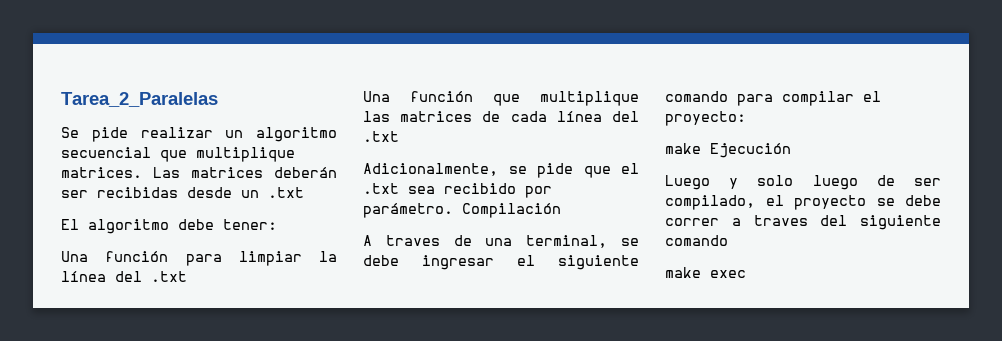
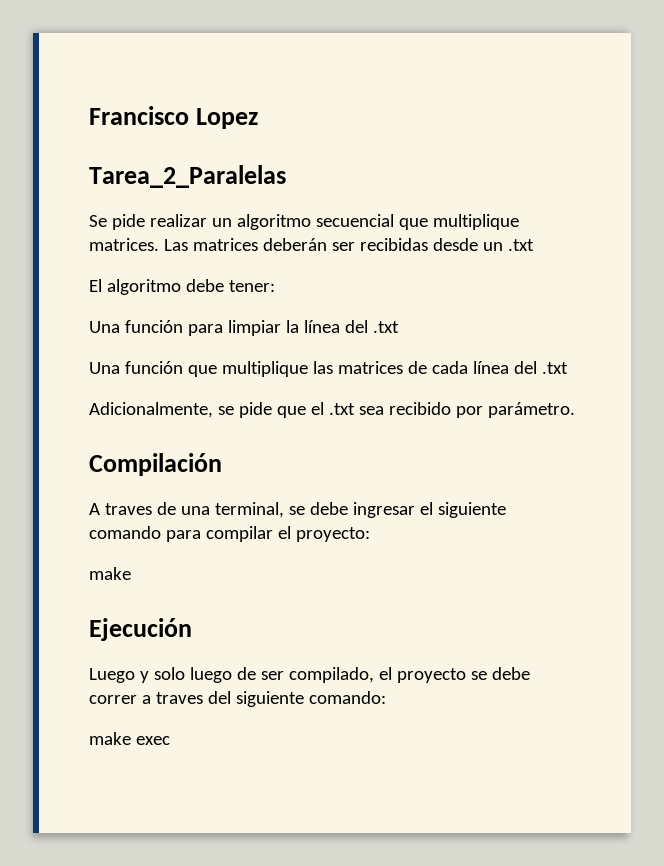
(61, 99) none -> [89,106,259,129] Francisco Lopez //
(453, 210) none -> (575, 410) //
(701, 148) none -> (131, 573) //
[665,235,728,246] comando -> [308,691,386,704] comando:

